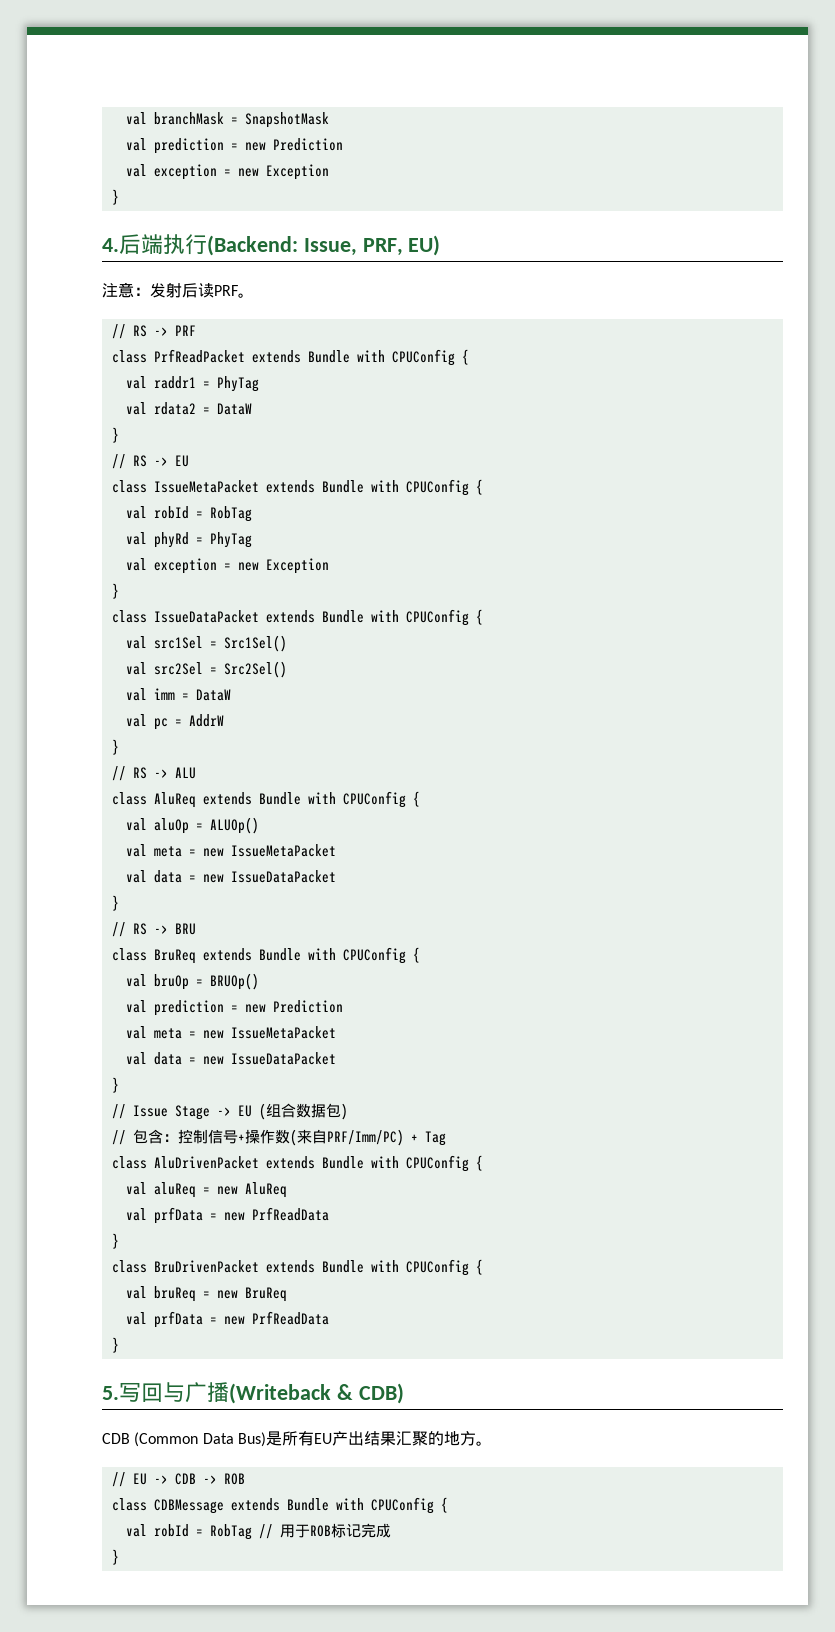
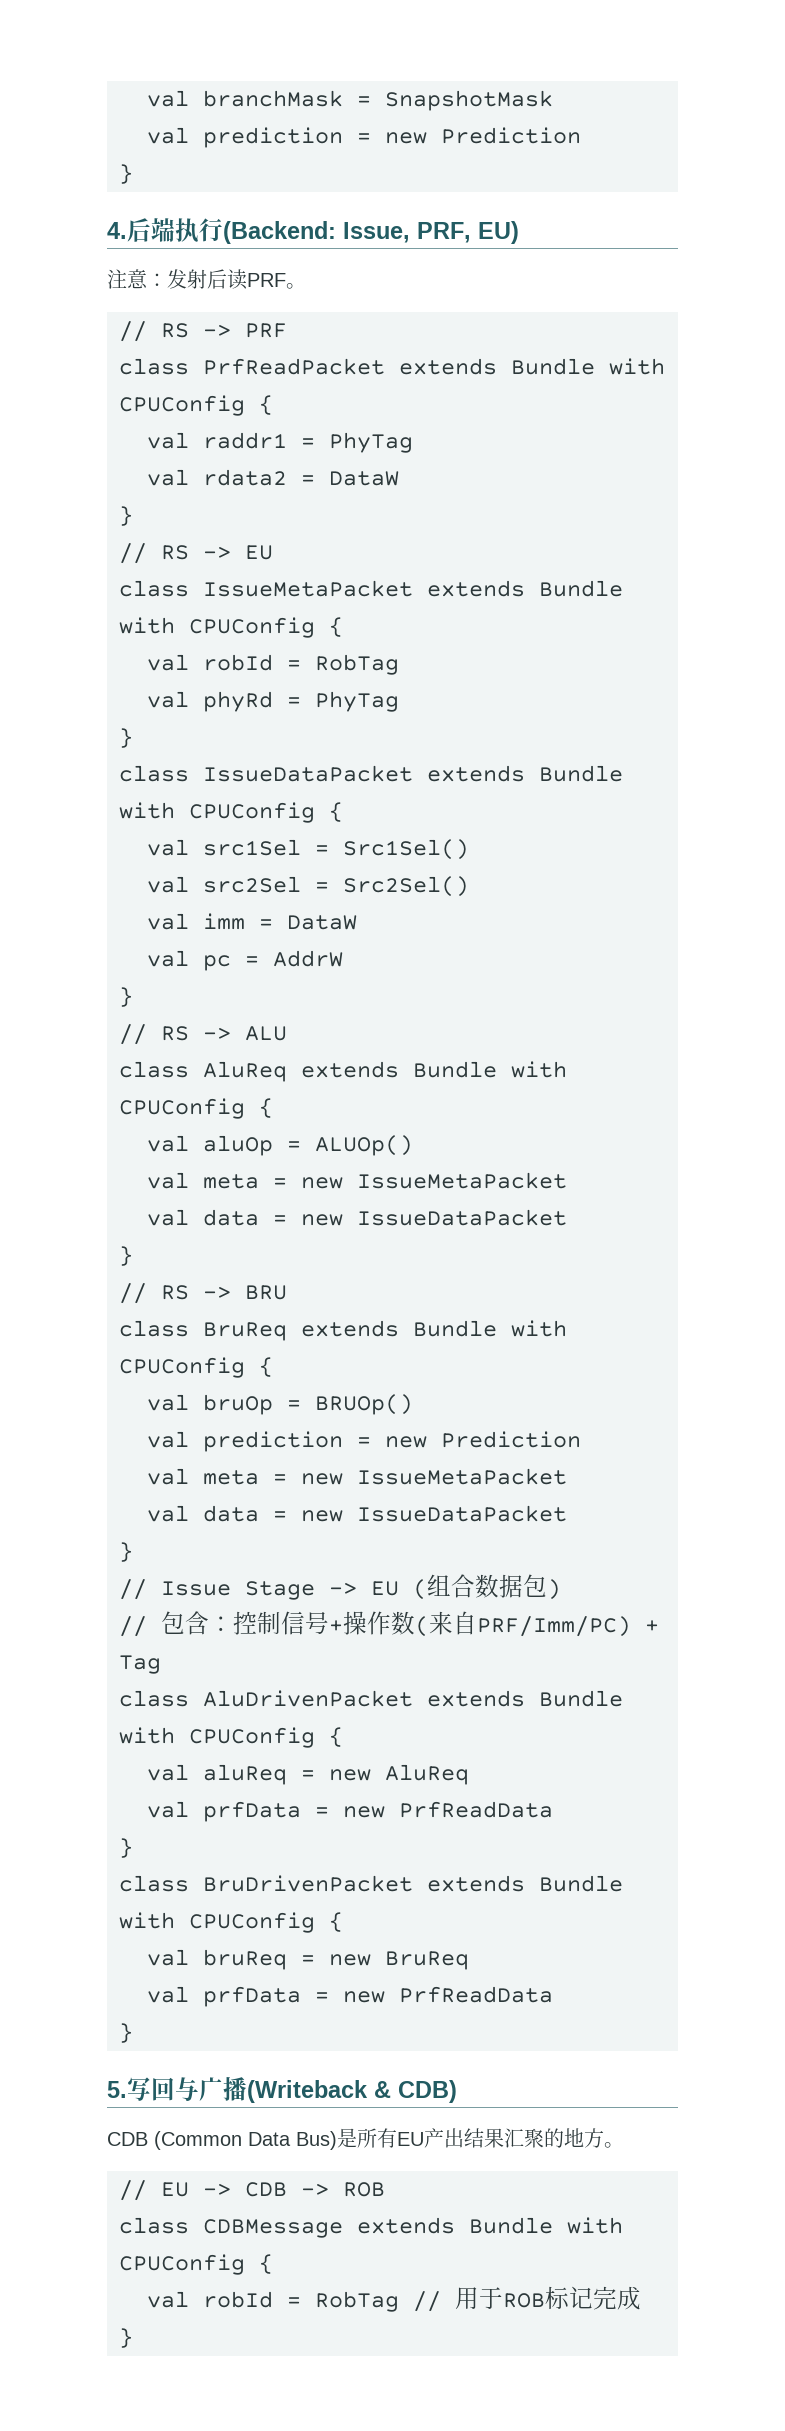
[125,164,329,180] // val exception = new Exception -> (581, 135) none
[125,558,329,574] // val exception = new Exception -> (399, 701) none

